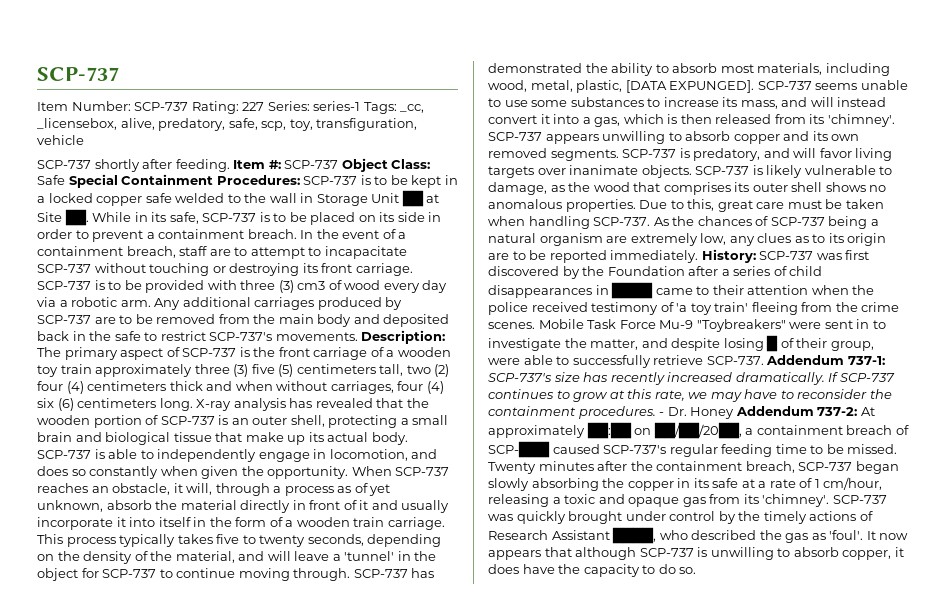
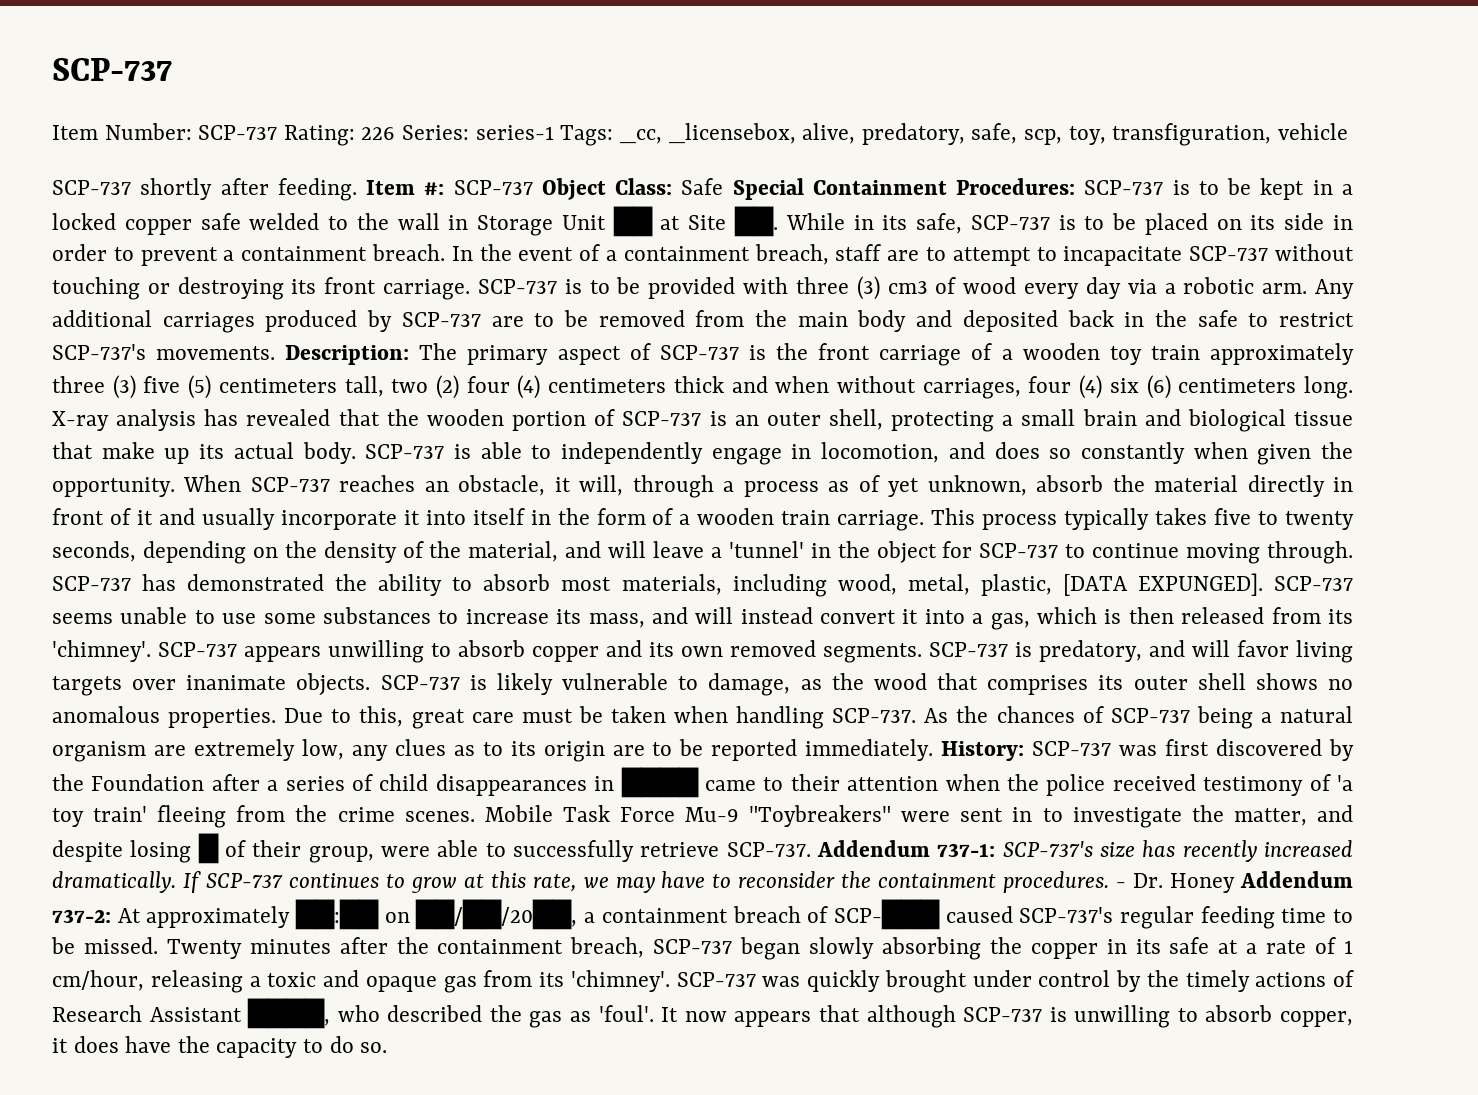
[242,102,265,111] 227 -> [361,127,396,140] 226

